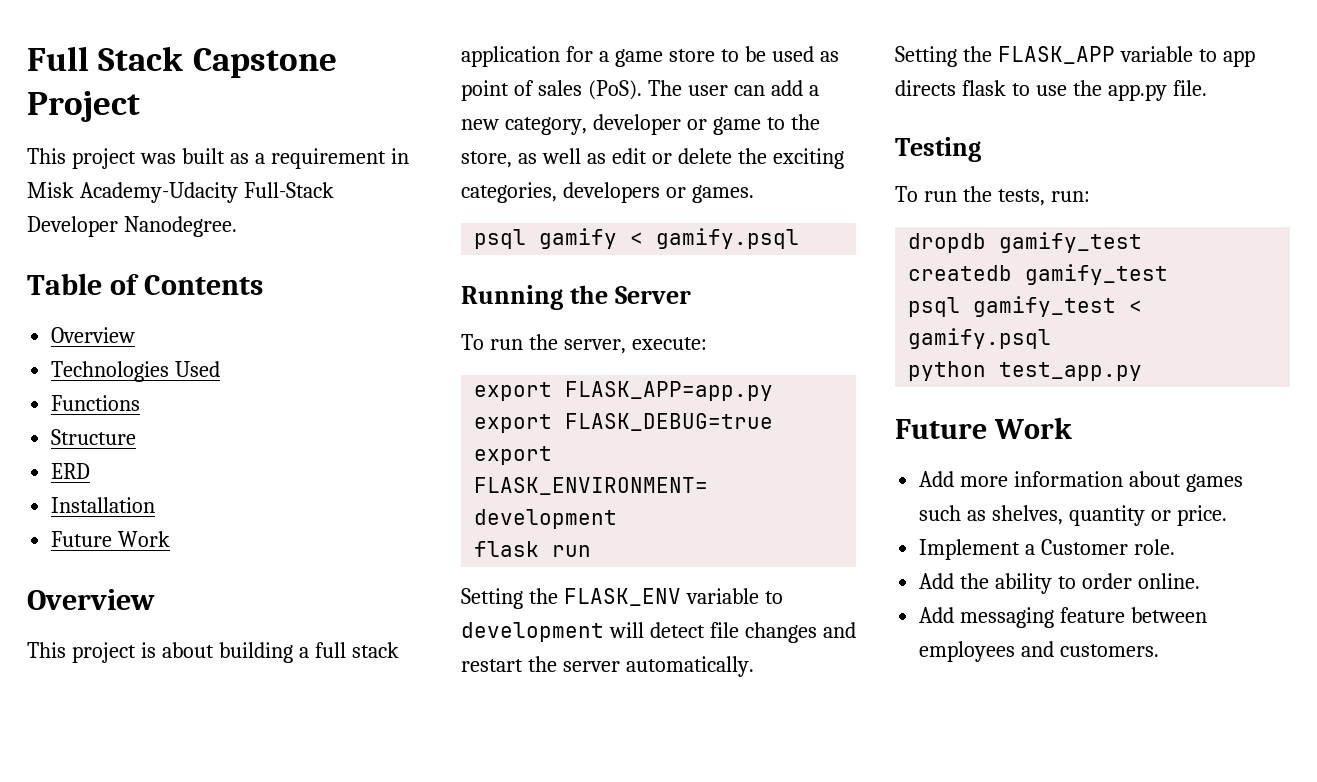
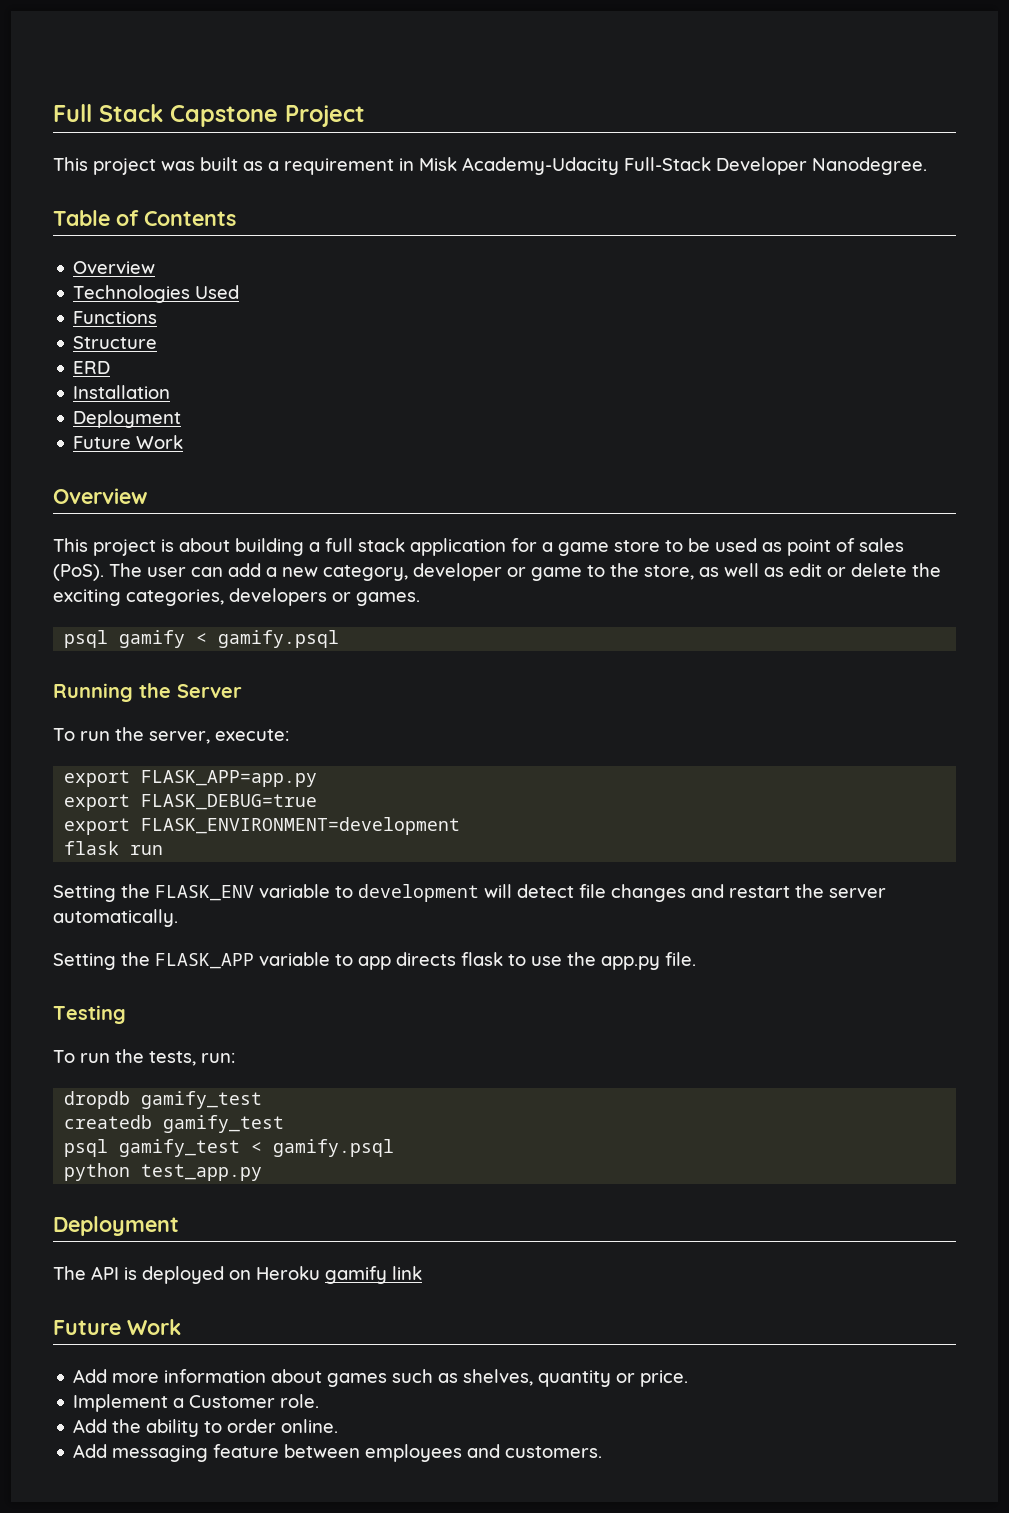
(156, 505) none -> [73,410,182,428] // Deployment
(1143, 371) none -> [53,1216,179,1236] [53,1266,422,1284] // Deployment // The API is deployed on Heroku gamify link

